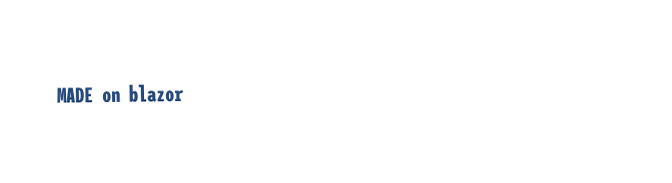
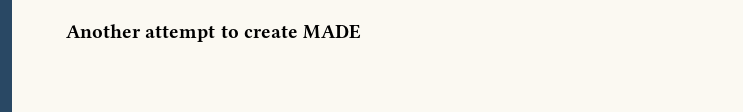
[56,84,185,104] MADE on blazor -> [66,24,362,42] Another attempt to create MADE

